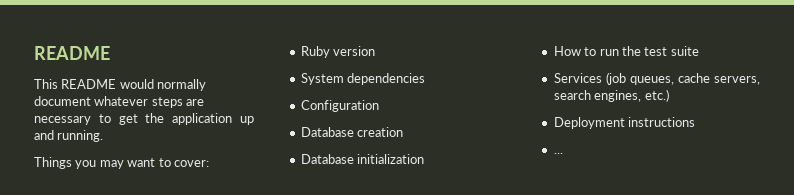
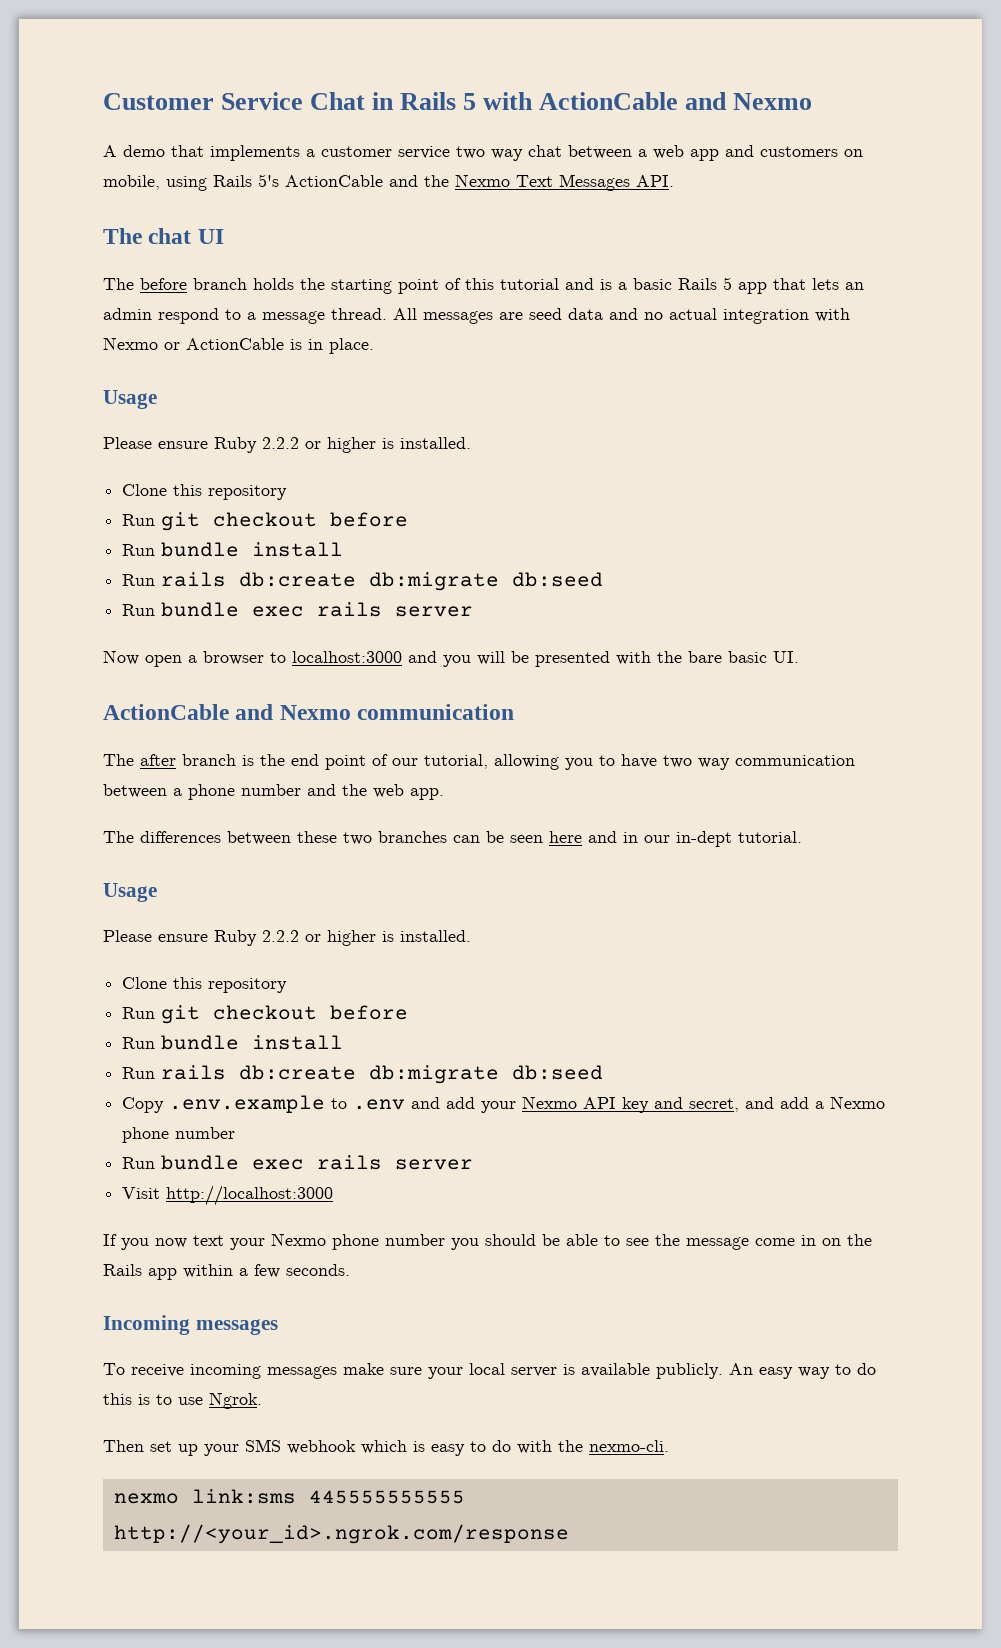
[34,46,110,60] [34,79,207,91] [34,96,205,108] [34,113,254,125] [34,130,104,142] [34,157,209,169] [300,46,376,58] [300,73,426,85] [300,100,379,112] [300,127,404,137] [300,154,425,164] [553,46,699,56] [553,72,760,85] [553,89,669,102] [553,117,696,129] [553,153,563,154] README // This README would normally document whatever steps are necessary to get the application up and running. // Things you may want to cover: // Ruby version // System dependencies // Configuration // Database creation // Database initialization // How to run the test suite // Services (job queues, cache servers, search engines, etc.) // Deployment instructions // ... -> [103,92,813,110] [103,145,863,161] [103,174,674,191] [103,228,224,244] [103,277,864,294] [103,308,850,324] [103,337,374,354] [103,390,157,409] [103,437,471,453] [122,484,288,500] [122,512,409,531] [122,542,344,557] [122,572,604,591] [122,602,474,617] [103,650,799,667] [103,704,515,720] [103,754,855,770] [103,784,444,800] [103,831,802,847] [103,883,157,902] [103,930,471,946] [122,977,288,993] [122,1005,409,1024] [122,1035,344,1050] [122,1065,604,1084] [122,1095,886,1113] [122,1127,236,1143] [122,1155,474,1170] [122,1185,334,1206] [103,1233,872,1250] [103,1264,350,1280] [103,1315,278,1335] [103,1363,876,1379] [103,1392,262,1409] [103,1439,669,1456] [113,1489,465,1504] [113,1524,569,1544] Customer Service Chat in Rails 5 with ActionCable and Nexmo // A demo that implements a customer service two way chat between a web app and customers on mobile, using Rails 5's ActionCable and the Nexmo Text Messages API. // The chat UI // The before branch holds the starting point of this tutorial and is a basic Rails 5 app that lets an admin respond to a message thread. All messages are seed data and no actual integration with Nexmo or ActionCable is in place. // Usage // Please ensure Ruby 2.2.2 or higher is installed. // Clone this repository // Run git checkout before // Run bundle install // Run rails db:create db:migrate db:seed // Run bundle exec rails server // Now open a browser to localhost:3000 and you will be presented with the bare basic UI. // ActionCable and Nexmo communication // The after branch is the end point of our tutorial, allowing you to have two way communication between a phone number and the web app. // The differences between these two branches can be seen here and in our in-dept tutorial. // Usage // Please ensure Ruby 2.2.2 or higher is installed. // Clone this repository // Run git checkout before // Run bundle install // Run rails db:create db:migrate db:seed // Copy .env.example to .env and add your Nexmo API key and secret, and add a Nexmo phone number // Run bundle exec rails server // Visit http://localhost:3000 // If you now text your Nexmo phone number you should be able to see the message come in on the Rails app within a few seconds. // Incoming messages // To receive incoming messages make sure your local server is available publicly. An easy way to do this is to use Ngrok. // Then set up your SMS webhook which is easy to do with the nexmo-cli. // nexmo link:sms 445555555555 http://<your_id>.ngrok.com/response

